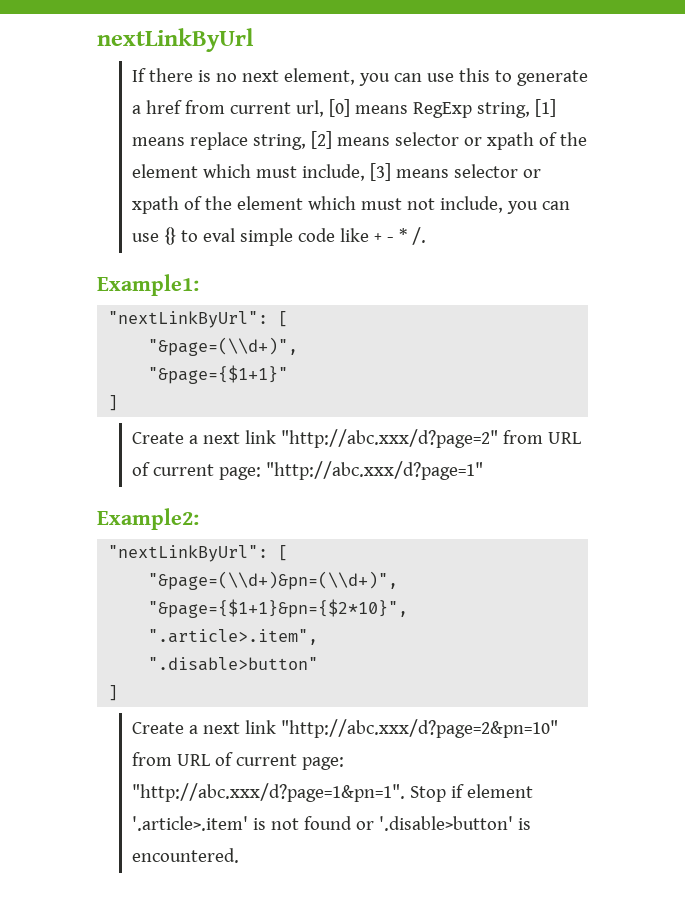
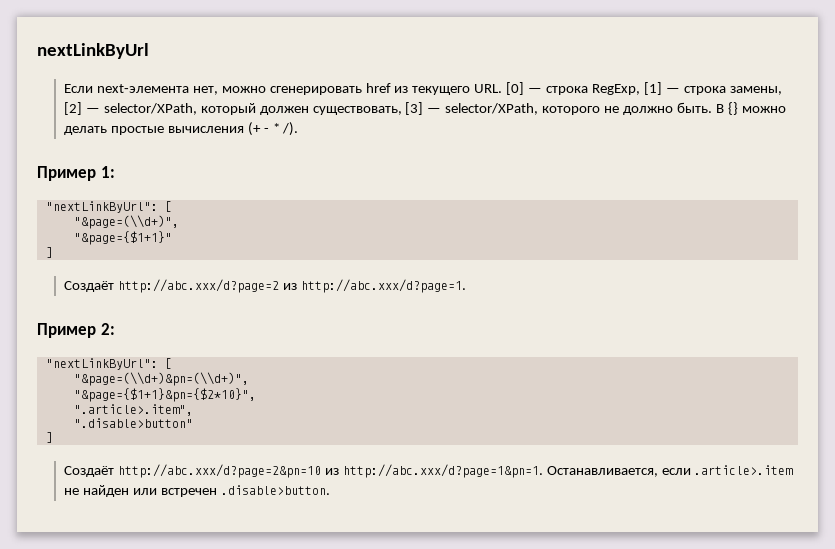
[132,68,588,86] [132,99,556,118] [132,131,587,150] [132,163,542,181] [132,196,570,214] [132,227,426,246] [97,274,199,296] If there is no next element, you can use this to generate a href from current url, [0] means RegExp string, [1] means replace string, [2] means selector or xpath of the element which must include, [3] means selector or xpath of the element which must not include, you can use {} to eval simple code like + - * /. // Example1: -> [63,82,782,95] [63,102,786,115] [63,122,299,136] [37,166,115,181] Если next‑элемента нет, можно сгенерировать href из текущего URL. [0] — строка RegExp, [1] — строка замены, [2] — selector/XPath, который должен существовать, [3] — selector/XPath, которого не должно быть. В {} можно делать простые вычисления (+ - * /). // Пример 1:
[132,429,582,448] [132,461,484,480] [97,508,199,530] Create a next link "http://abc.xxx/d?page=2" from URL of current page: "http://abc.xxx/d?page=1" // Example2: -> [63,279,466,293] [37,323,115,338] Создаёт http://abc.xxx/d?page=2 из http://abc.xxx/d?page=1. // Пример 2:
[132,719,559,738] [132,752,345,770] [132,783,534,802] [132,816,532,831] [132,848,240,863] Create a next link "http://abc.xxx/d?page=2&pn=10" from URL of current page: "http://abc.xxx/d?page=1&pn=1". Stop if element '.article>.item' is not found or '.disable>button' is encountered. -> [63,464,794,478] [63,485,330,497] Создаёт http://abc.xxx/d?page=2&pn=10 из http://abc.xxx/d?page=1&pn=1. Останавливается, если .article>.item не найден или встречен .disable>button.

